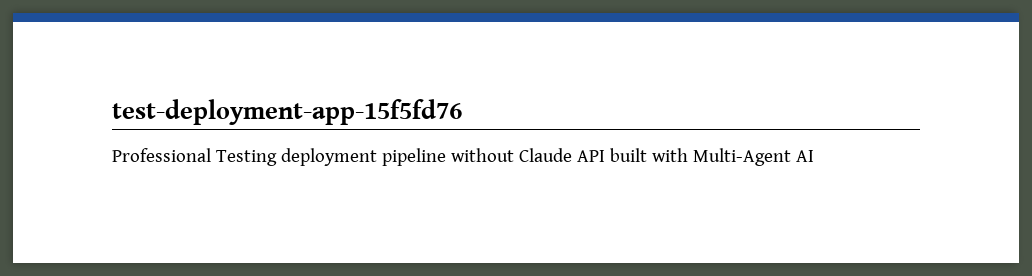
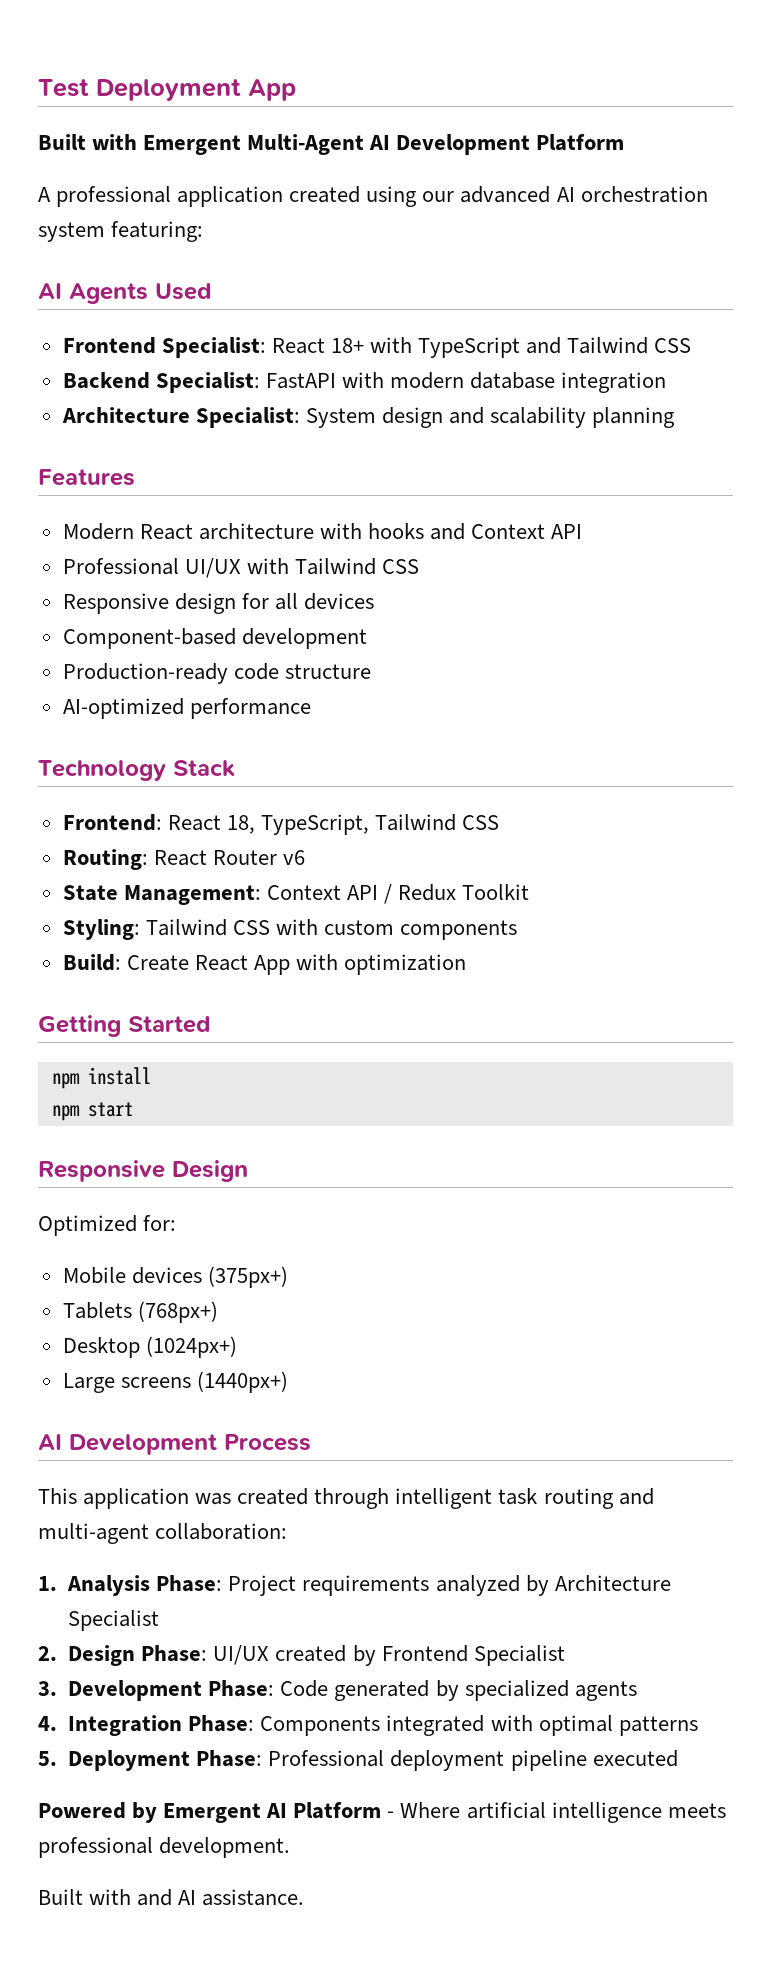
[112,99,462,125] [112,148,814,166] test-deployment-app-15f5fd76 // Professional Testing deployment pipeline without Claude API built with Multi-Agent AI -> [38,79,296,101] [38,134,625,155] [38,186,708,207] [38,221,204,242] [38,283,212,304] [62,337,692,358] [62,372,667,393] [61,407,676,428] [38,469,135,486] [62,523,583,540] [62,558,420,578] [62,593,375,614] [62,628,367,649] [62,663,371,684] [62,698,311,719] [38,760,235,781] [62,814,500,835] [62,849,305,870] [62,884,530,905] [62,919,518,940] [62,954,467,975] [38,1015,211,1037] [51,1067,151,1089] [51,1102,133,1121] [38,1160,248,1182] [38,1215,177,1236] [62,1266,288,1288] [62,1301,218,1323] [62,1336,237,1358] [62,1371,288,1393] [38,1434,311,1455] [38,1488,654,1509] [38,1523,288,1544] [38,1575,671,1596] [68,1610,160,1631] [38,1645,565,1666] [38,1680,637,1701] [38,1715,698,1736] [38,1750,678,1771] [38,1802,726,1823] [38,1837,291,1858] [38,1889,305,1906] Test Deployment App // Built with Emergent Multi-Agent AI Development Platform // A professional application created using our advanced AI orchestration system featuring: // AI Agents Used // Frontend Specialist: React 18+ with TypeScript and Tailwind CSS // Backend Specialist: FastAPI with modern database integration // Architecture Specialist: System design and scalability planning // Features // Modern React architecture with hooks and Context API // Professional UI/UX with Tailwind CSS // Responsive design for all devices // Component-based development // Production-ready code structure // AI-optimized performance // Technology Stack // Frontend: React 18, TypeScript, Tailwind CSS // Routing: React Router v6 // State Management: Context API / Redux Toolkit // Styling: Tailwind CSS with custom components // Build: Create React App with optimization // Getting Started // npm install // npm start // Responsive Design // Optimized for: // Mobile devices (375px+) // Tablets (768px+) // Desktop (1024px+) // Large screens (1440px+) // AI Development Process // This application was created through intelligent task routing and multi-agent collaboration: // 1. Analysis Phase: Project requirements analyzed by Architecture Specialist // 2. Design Phase: UI/UX created by Frontend Specialist // 3. Development Phase: Code generated by specialized agents // 4. Integration Phase: Components integrated with optimal patterns // 5. Deployment Phase: Professional deployment pipeline executed // Powered by Emergent AI Platform - Where artificial intelligence meets professional development. // Built with and AI assistance.

